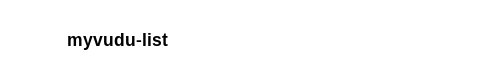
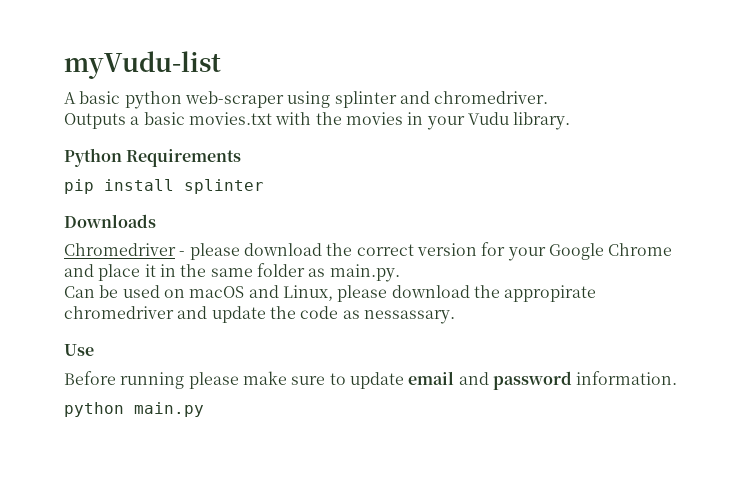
[67,33,168,50] myvudu-list -> [64,51,221,79] [64,91,549,109] [64,112,571,130] [64,148,242,167] [64,179,264,194] [64,214,156,228] [64,242,673,261] [64,263,400,282] [64,285,597,302] [64,306,455,324] [64,344,94,356] [64,371,678,390] [64,402,204,417] myVudu-list // A basic python web-scraper using splinter and chromedriver. // Outputs a basic movies.txt with the movies in your Vudu library. // Python Requirements // pip install splinter // Downloads // Chromedriver - please download the correct version for your Google Chrome and place it in the same folder as main.py. // Can be used on macOS and Linux, please download the appropirate chromedriver and update the code as nessassary. // Use // Before running please make sure to update email and password information. // python main.py

